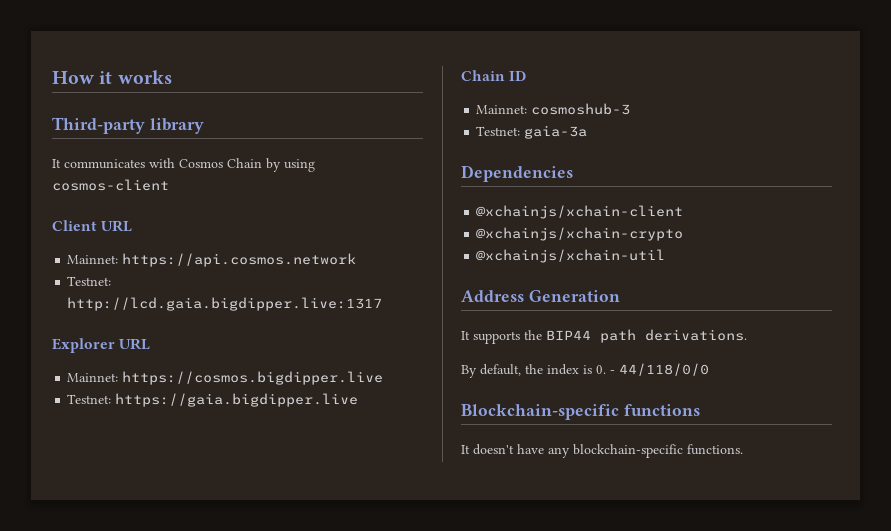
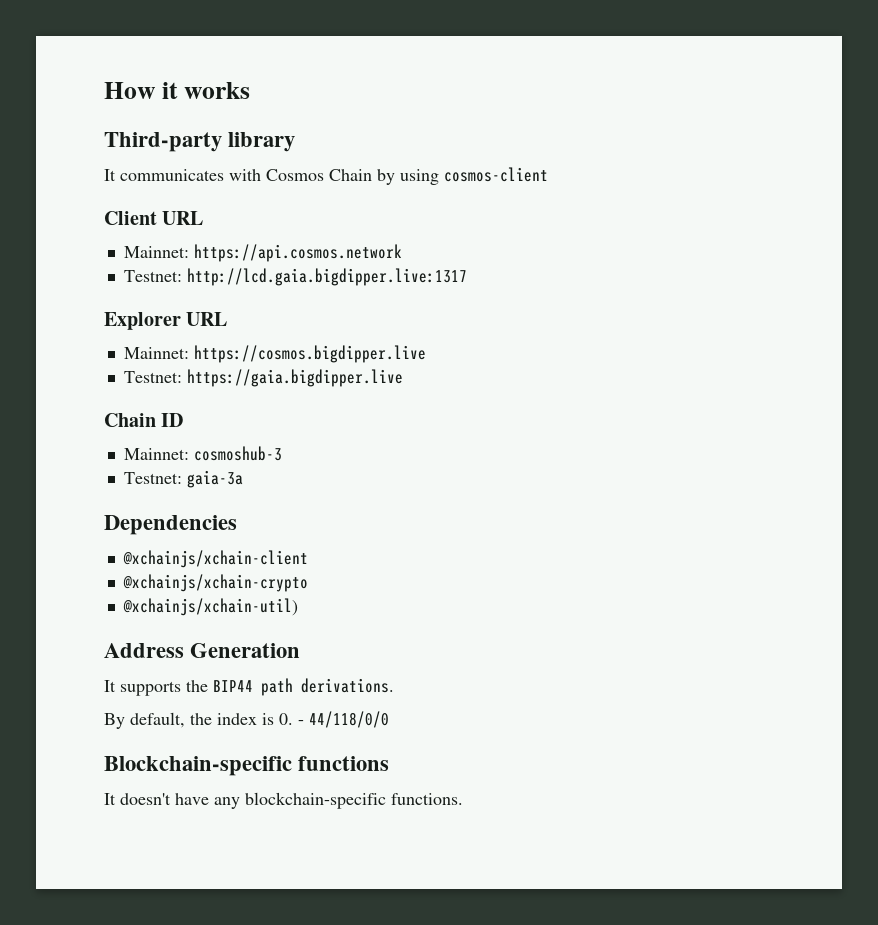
[476,249,666,263] @xchainjs/xchain-util -> [122,598,298,616] @xchainjs/xchain-util)

